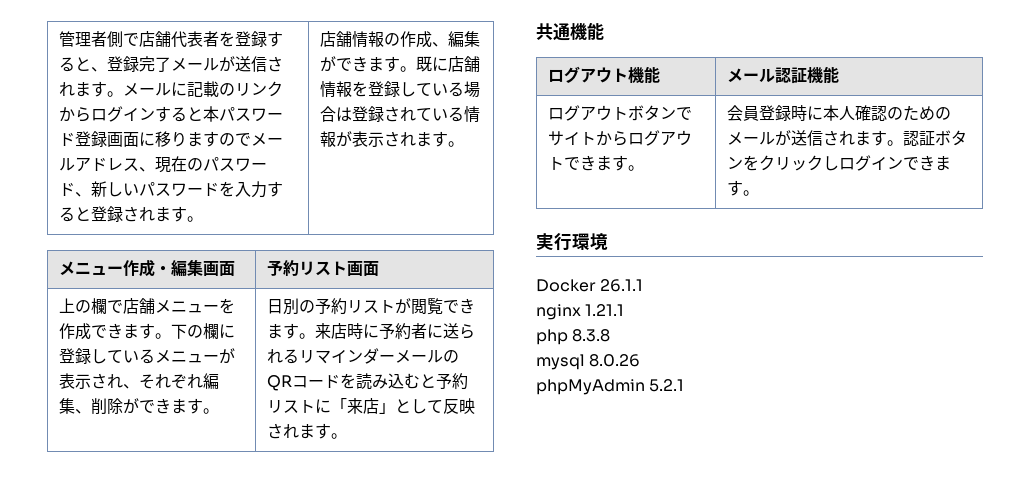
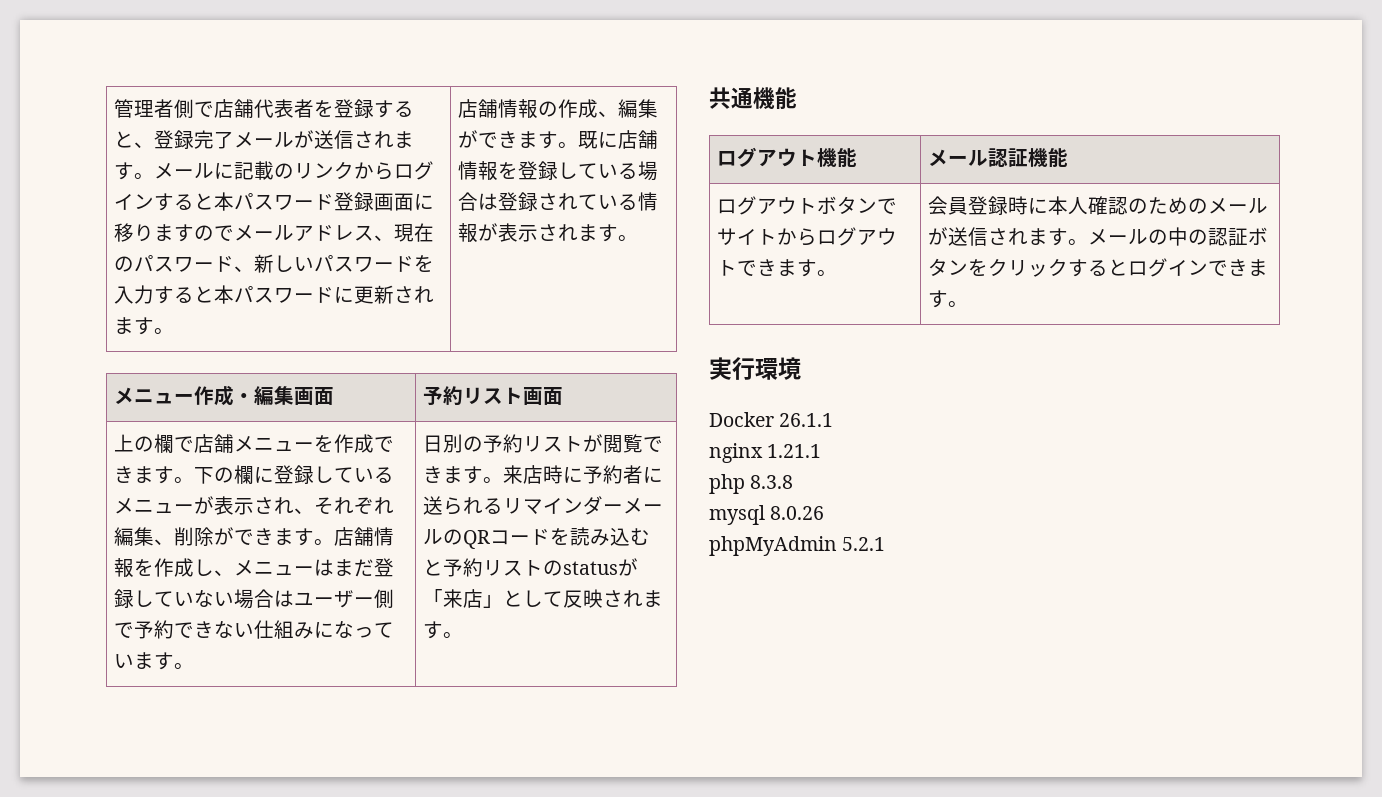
[90,206,123,222] 登録 -> [213,285,394,304] 本パスワードに更新
(219, 411) none -> [333,527,394,546] [113,558,394,578] [113,589,394,609] [113,620,394,639] [113,652,194,670] 店舗情報を作成し、メニューはまだ登録していない場合はユーザー側で予約できない仕組みになっています。
[314,399,331,413] に -> [542,558,638,576] のstatusが
(903, 143) none -> [1087,227,1208,246] メールの中の
[822,156,839,171] し -> [1067,259,1128,277] すると

